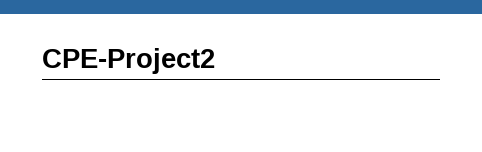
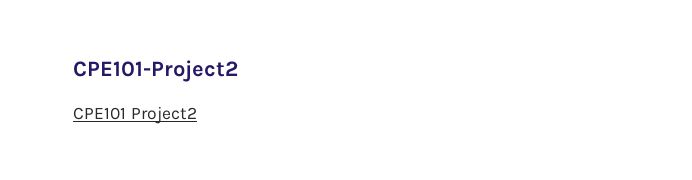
[42,48,215,74] CPE-Project2 -> [73,60,238,82] [73,106,197,124] CPE101-Project2 // CPE101 Project2

